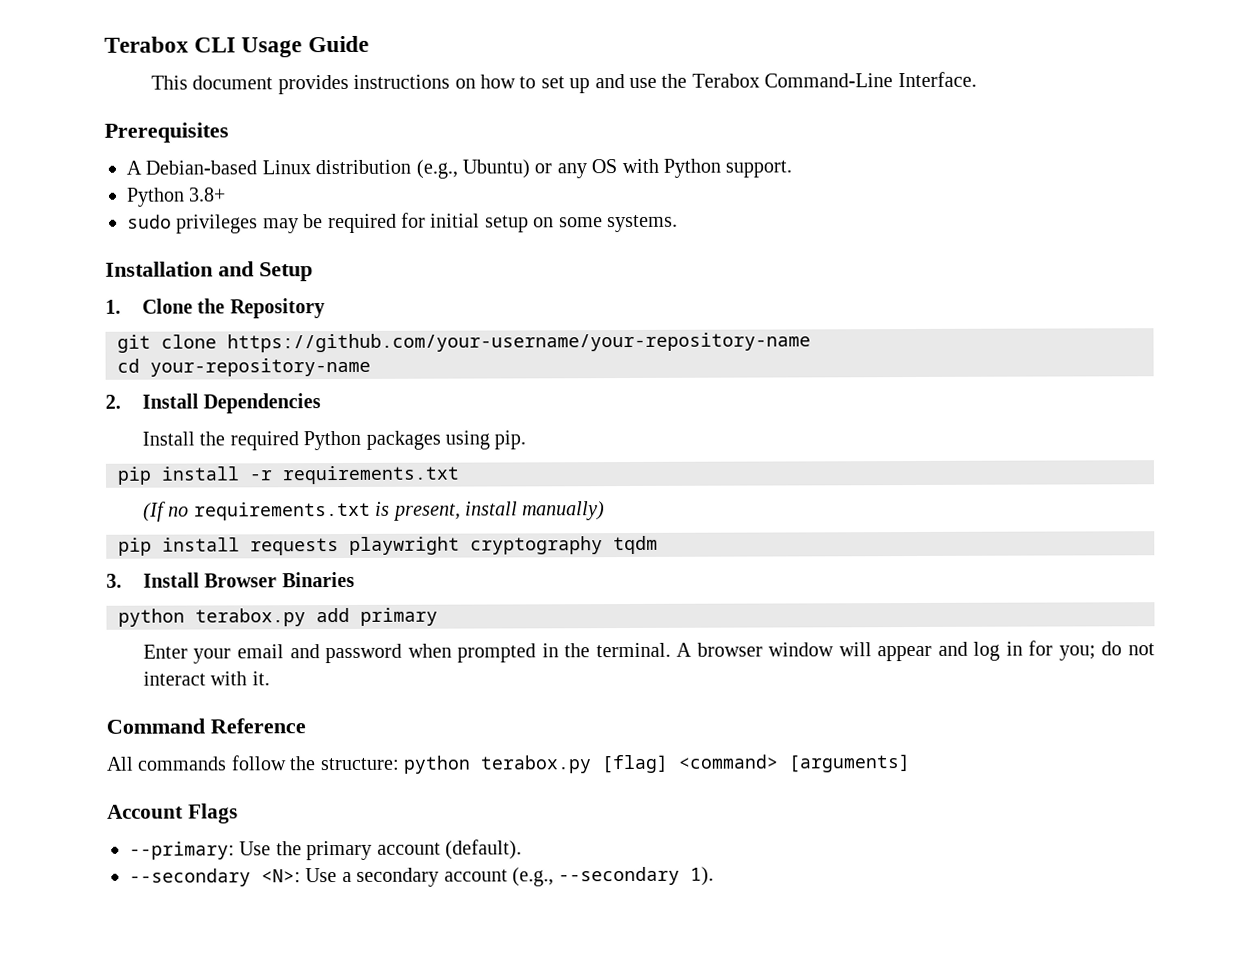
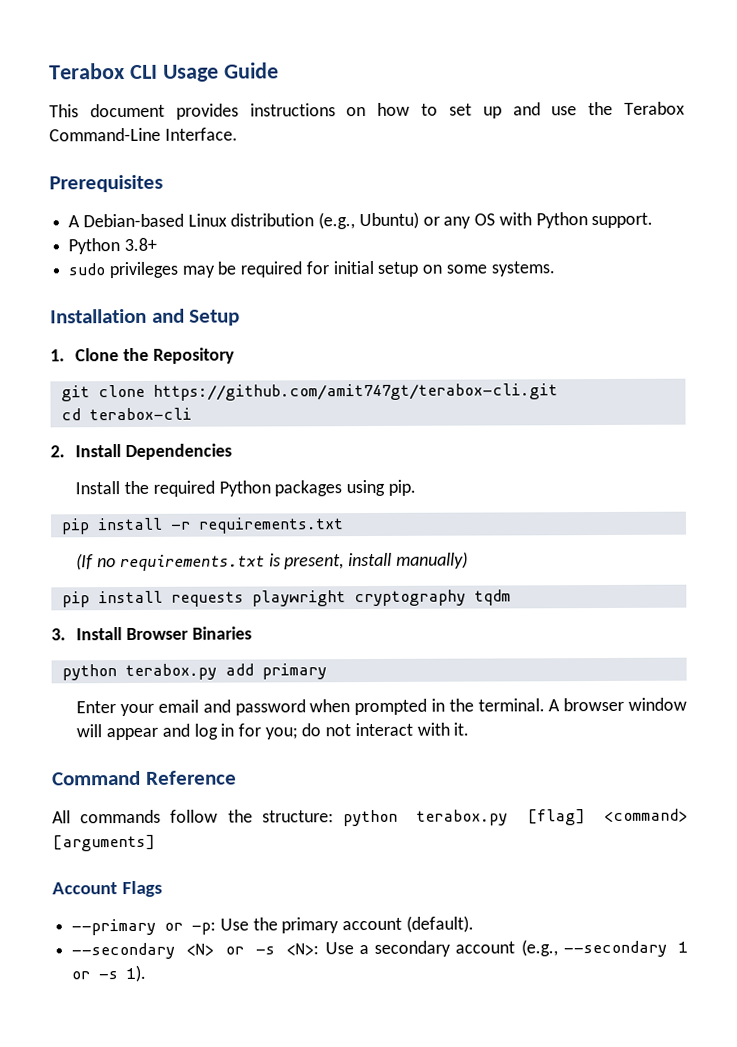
[227,332,811,353] https://github.com/your-username/your-repository-name -> [152,383,558,401] https://github.com/amit747gt/terabox-cli.git
[150,357,371,377] your-repository-name -> [88,407,192,421] terabox-cli
[129,841,235,860] --primary: -> [71,918,217,936] --primary or -p:
(251, 877) none -> [186,943,276,956] <N> or -s
(681, 876) none -> [678,941,689,953] [71,971,119,980] 1 or -s

